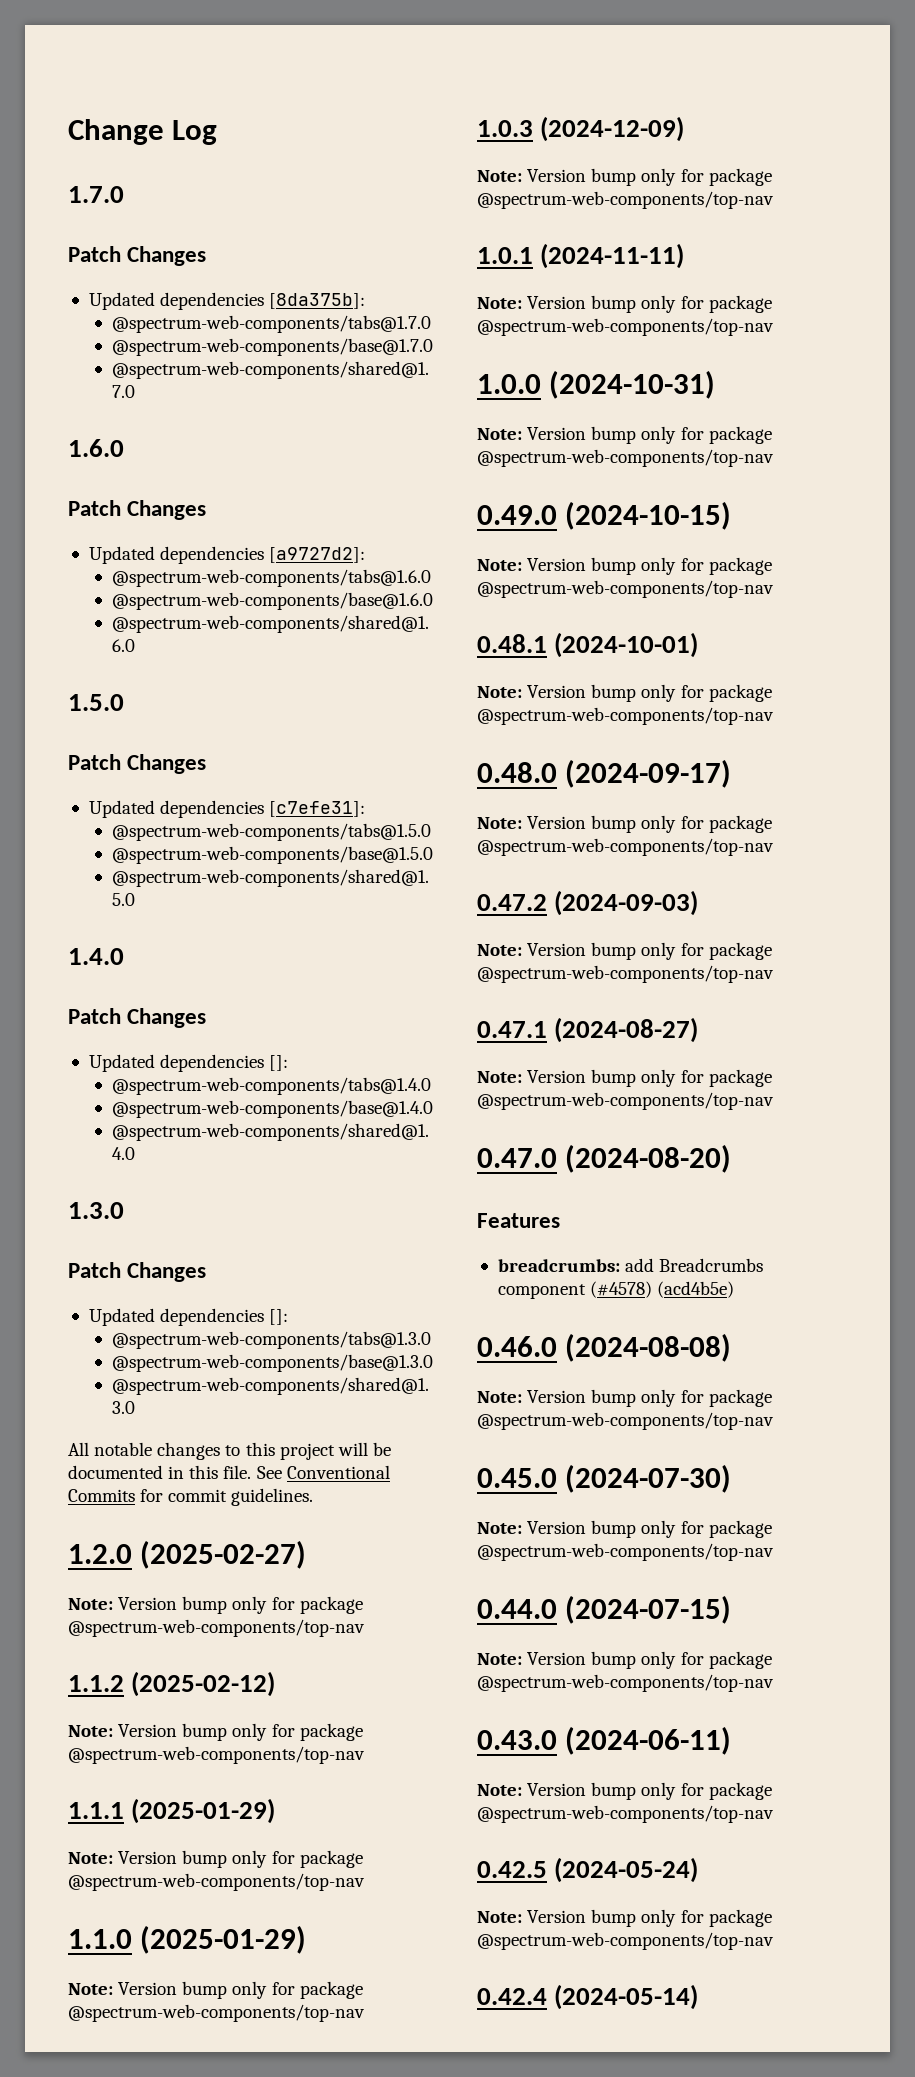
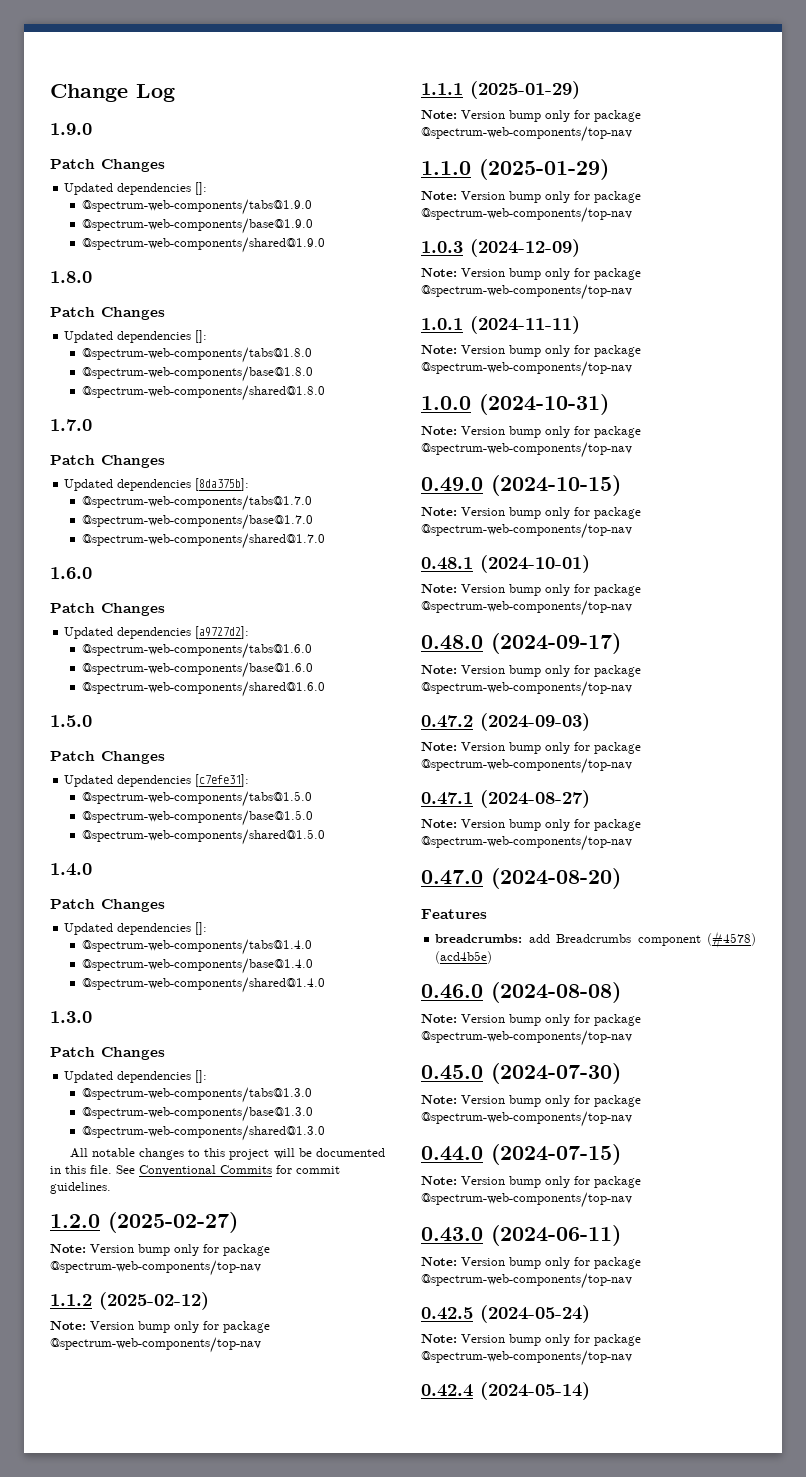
(218, 132) none -> [50,123,92,135] [50,159,165,172] [64,182,208,195] [81,199,312,215] [81,218,313,234] [81,237,325,253] [50,271,92,283] [50,307,165,320] [64,330,208,343] [81,347,312,363] [81,366,313,382] [81,385,325,401] // 1.9.0 // Patch Changes // Updated dependencies []: // @spectrum-web-components/tabs@1.9.0 // @spectrum-web-components/base@1.9.0 // @spectrum-web-components/shared@1.9.0 // 1.8.0 // Patch Changes // Updated dependencies []: // @spectrum-web-components/tabs@1.8.0 // @spectrum-web-components/base@1.8.0 // @spectrum-web-components/shared@1.8.0

